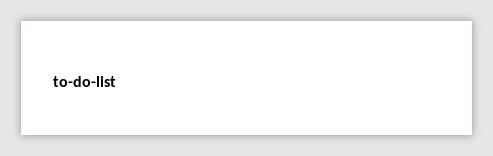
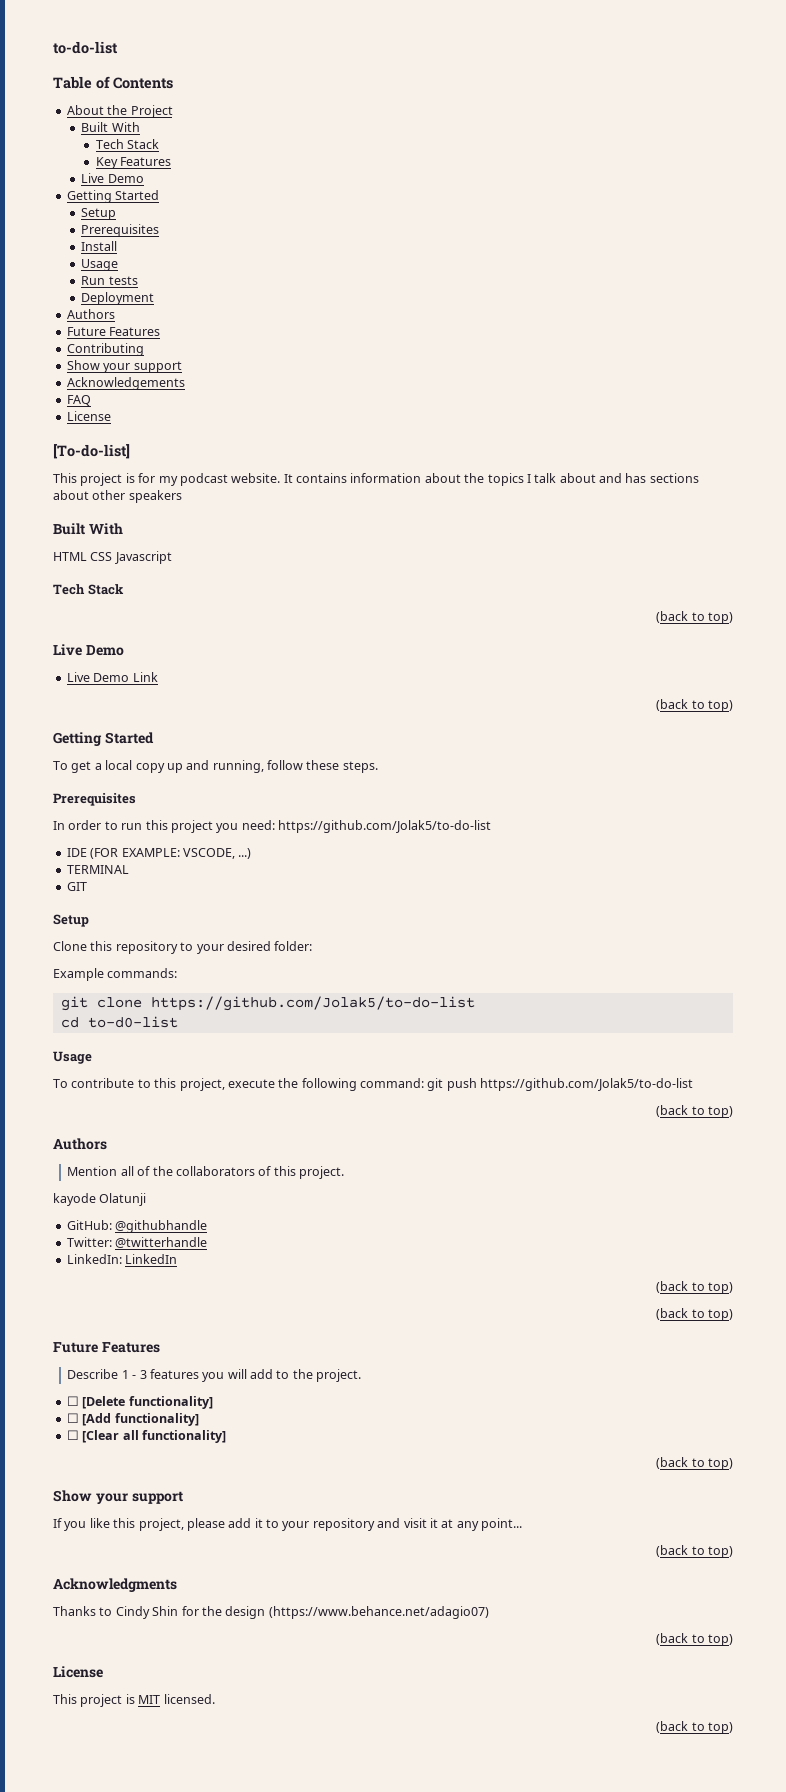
(116, 81) none -> [53,76,173,89] [66,105,173,118] [81,122,140,132] [95,139,160,149] [95,157,172,169] [81,173,144,183] [66,190,160,203] [81,208,117,220] [81,224,160,237] [81,241,118,251] [81,259,119,271] [81,276,138,285] [81,292,155,305] [66,309,115,319] [66,327,161,336] [66,343,144,356] [66,360,182,373] [66,377,185,390] [66,395,91,406] [66,411,111,421] [53,444,130,459] [53,473,699,486] [53,490,182,503] [53,523,123,535] [53,551,172,564] [53,584,124,595] [656,611,733,624] [53,644,124,656] [66,672,158,682] [656,699,733,712] [53,732,154,746] [53,760,378,773] [53,793,136,806] [53,820,491,833] [66,848,252,859] [66,865,129,874] [66,882,87,891] [53,914,89,927] [53,941,313,954] [53,968,178,981] [60,996,475,1011] [60,1016,178,1028] [53,1051,92,1064] [53,1078,694,1091] [656,1105,733,1118] [53,1138,107,1150] [67,1166,345,1179] [53,1193,147,1206] [66,1220,208,1233] [66,1237,208,1248] [66,1254,178,1264] [656,1281,733,1294] [656,1308,733,1321] [53,1342,160,1353] [67,1369,362,1382] [66,1396,213,1409] [66,1413,199,1426] [66,1430,226,1443] [656,1457,733,1470] [53,1490,183,1504] [53,1518,522,1531] [656,1545,733,1558] [53,1578,177,1592] [53,1606,489,1619] [656,1633,733,1646] [53,1666,103,1678] [53,1694,215,1707] [656,1721,733,1734] // Table of Contents // About the Project // Built With // Tech Stack // Key Features // Live Demo // Getting Started // Setup // Prerequisites // Install // Usage // Run tests // Deployment // Authors // Future Features // Contributing // Show your support // Acknowledgements // FAQ // License // [To-do-list] // This project is for my podcast website. It contains information about the topics I talk about and has sections about other speakers // Built With // HTML CSS Javascript // Tech Stack // (back to top) // Live Demo // Live Demo Link // (back to top) // Getting Started // To get a local copy up and running, follow these steps. // Prerequisites // In order to run this project you need: https://github.com/Jolak5/to-do-list // IDE (FOR EXAMPLE: VSCODE, ...) // TERMINAL // GIT // Setup // Clone this repository to your desired folder: // Example commands: // git clone https://github.com/Jolak5/to-do-list // cd to-d0-list // Usage // To contribute to this project, execute the following command: git push https://github.com/Jolak5/to-do-list // (back to top) // Authors // Mention all of the collaborators of this project. // kayode Olatunji // GitHub: @githubhandle // Twitter: @twitterhandle // LinkedIn: LinkedIn // (back to top) // (back to top) // Future Features // Describe 1 - 3 features you will add to the project. // ☐ [Delete functionality] // ☐ [Add functionality] // ☐ [Clear all functionality] // (back to top) // Show your support // If you like this project, please add it to your repository and visit it at any point... // (back to top) // Acknowledgments // Thanks to Cindy Shin for the design (https://www.behance.net/adagio07) // (back to top) // License // This project is MIT licensed. // (back to top)

